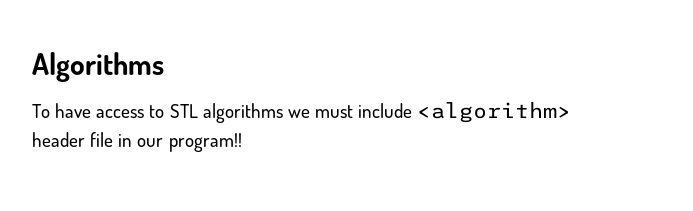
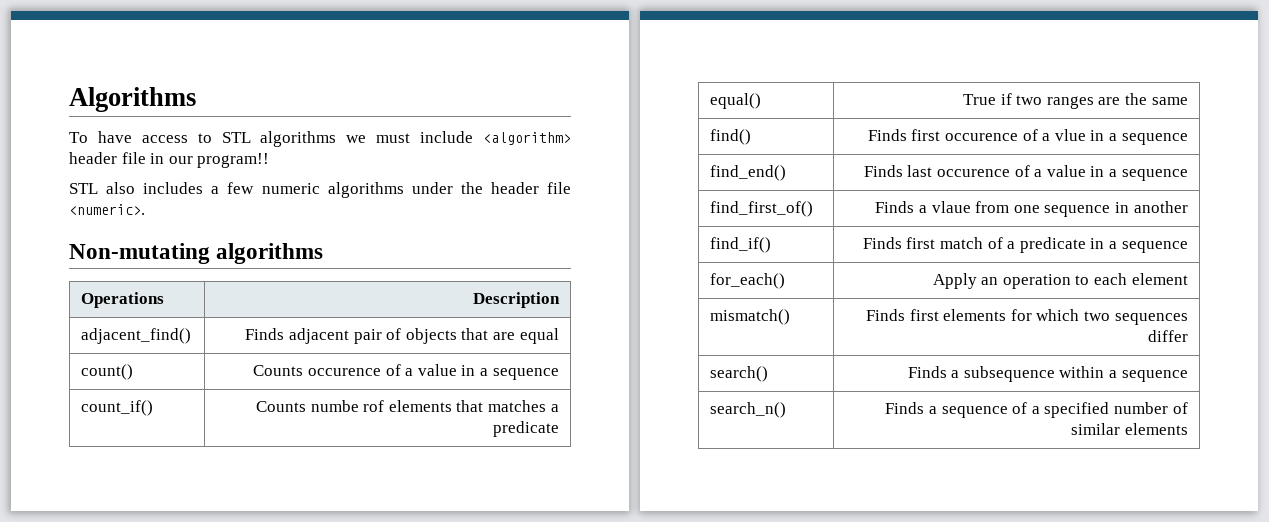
(242, 142) none -> [69,182,571,198] [69,204,145,215] [69,243,324,264] [81,292,165,308] [472,292,560,308] [81,328,192,344] [245,328,559,344] [81,364,134,380] [253,364,559,380] [81,400,154,416] [256,400,559,412] [492,421,559,437] [710,93,762,109] [963,93,1188,109] [710,129,752,145] [867,129,1188,145] [710,165,787,181] [863,165,1188,181] [710,201,814,217] [875,201,1188,217] [710,237,772,253] [862,237,1188,253] [710,273,786,289] [932,273,1188,289] [710,309,791,325] [866,309,1188,325] [1147,330,1188,342] [710,366,769,382] [907,366,1188,382] [710,402,787,418] [885,402,1188,418] [1070,423,1188,435] // STL also includes a few numeric algorithms under the header file <numeric>. // Non-mutating algorithms // Operations | Description // adjacent_find() | Finds adjacent pair of objects that are equal // count() | Counts occurence of a value in a sequence // count_if() | Counts numbe rof elements that matches a predicate // equal() | True if two ranges are the same // find() | Finds first occurence of a vlue in a sequence // find_end() | Finds last occurence of a value in a sequence // find_first_of() | Finds a vlaue from one sequence in another // find_if() | Finds first match of a predicate in a sequence // for_each() | Apply an operation to each element // mismatch() | Finds first elements for which two sequences differ // search() | Finds a subsequence within a sequence // search_n() | Finds a sequence of a specified number of similar elements

